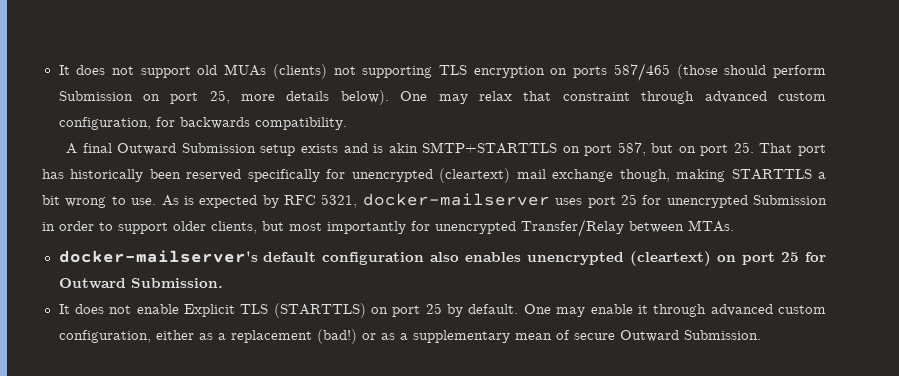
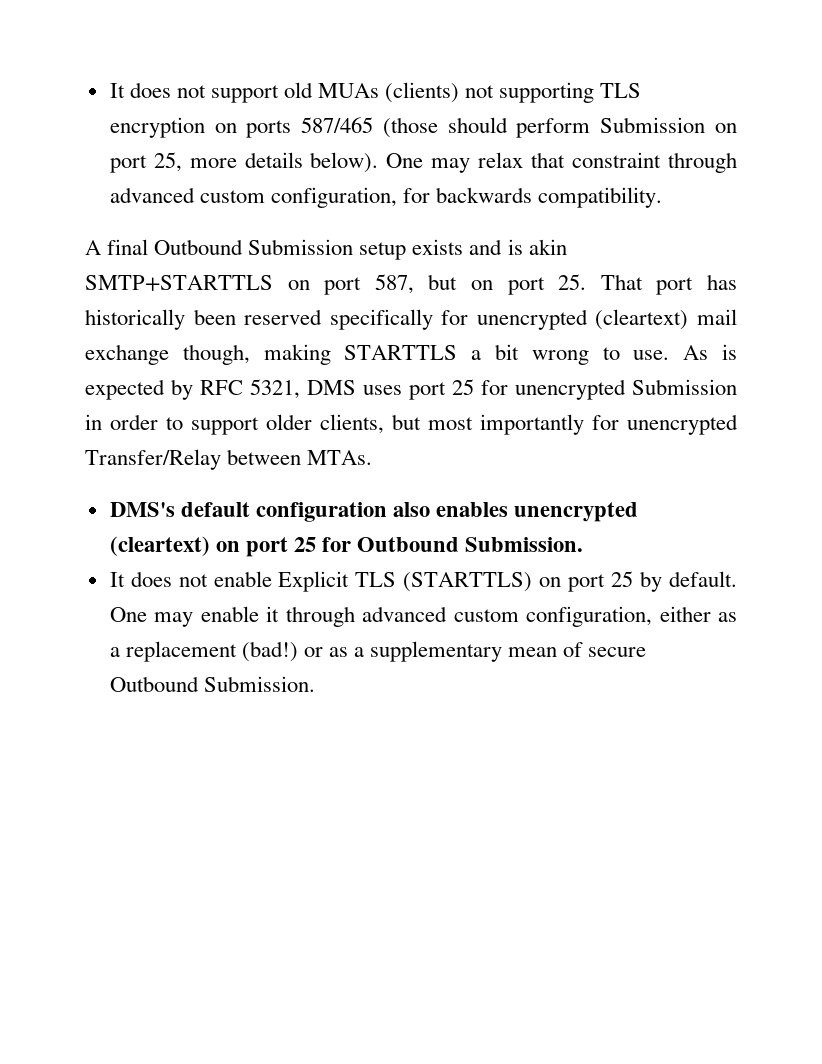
[117,143,177,155] Outward -> [154,239,244,255] Outbound
[362,193,550,206] docker-mailserver -> [307,380,356,395] DMS
[58,250,258,263] docker-mailserver's -> [109,502,175,517] DMS's
[58,278,126,289] Outward -> [357,537,460,552] Outbound
[619,330,679,342] Outward -> [109,676,199,692] Outbound

